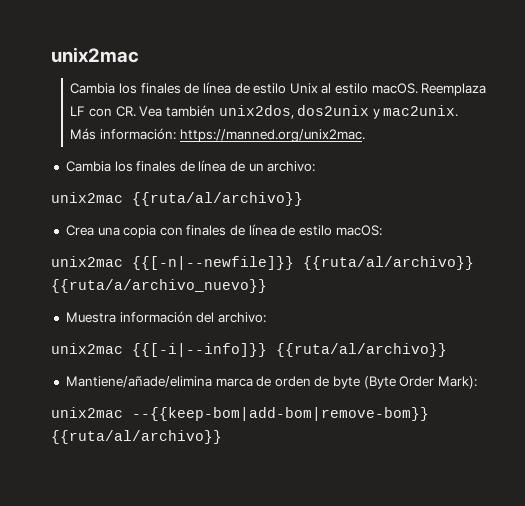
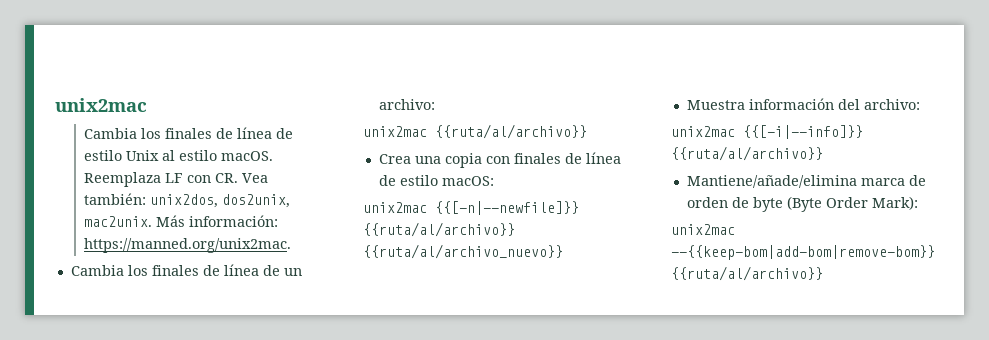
[165,105,380,119] también unix2dos, dos2unix y -> [83,193,290,208] también: unix2dos, dos2unix,
[51,279,267,293] {{ruta/a/archivo_nuevo}} -> [363,244,563,259] {{ruta/al/archivo_nuevo}}

